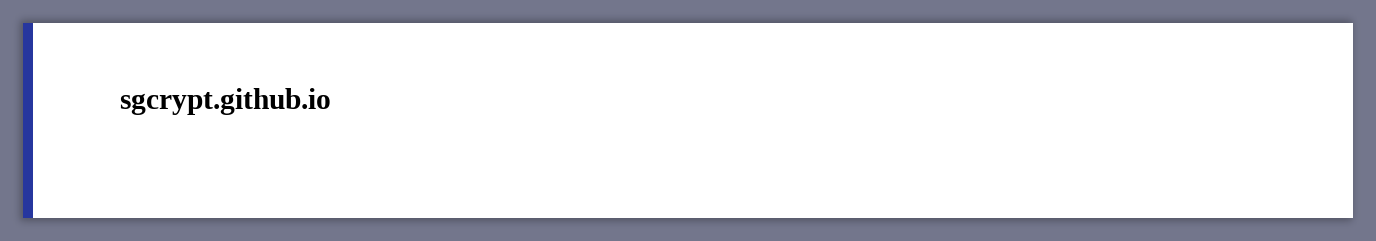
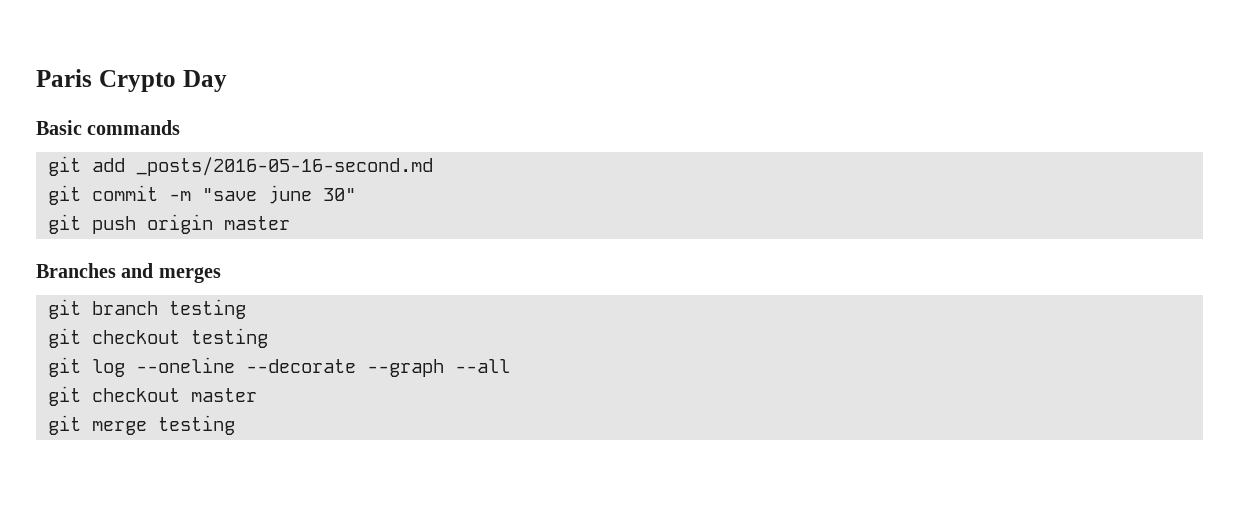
[120,88,331,115] sgcrypt.github.io -> [36,69,227,92] [36,120,181,135] [48,156,433,176] [48,185,356,205] [48,214,290,234] [36,263,221,283] [48,299,246,319] [48,328,268,348] [48,357,510,377] [48,386,257,406] [48,415,235,435] Paris Crypto Day // Basic commands // git add _posts/2016-05-16-second.md // git commit -m "save june 30" // git push origin master // Branches and merges // git branch testing // git checkout testing // git log --oneline --decorate --graph --all // git checkout master // git merge testing

